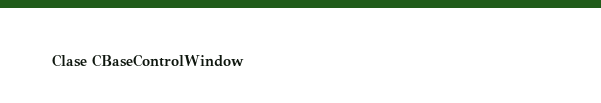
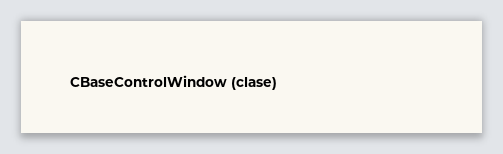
[52,54,244,67] Clase CBaseControlWindow -> [70,75,277,90] CBaseControlWindow (clase)

